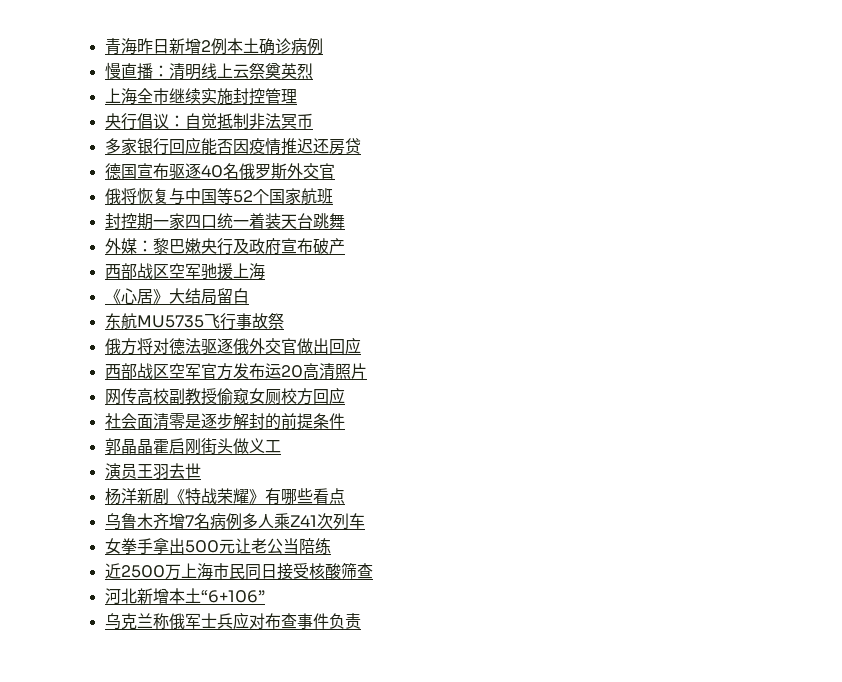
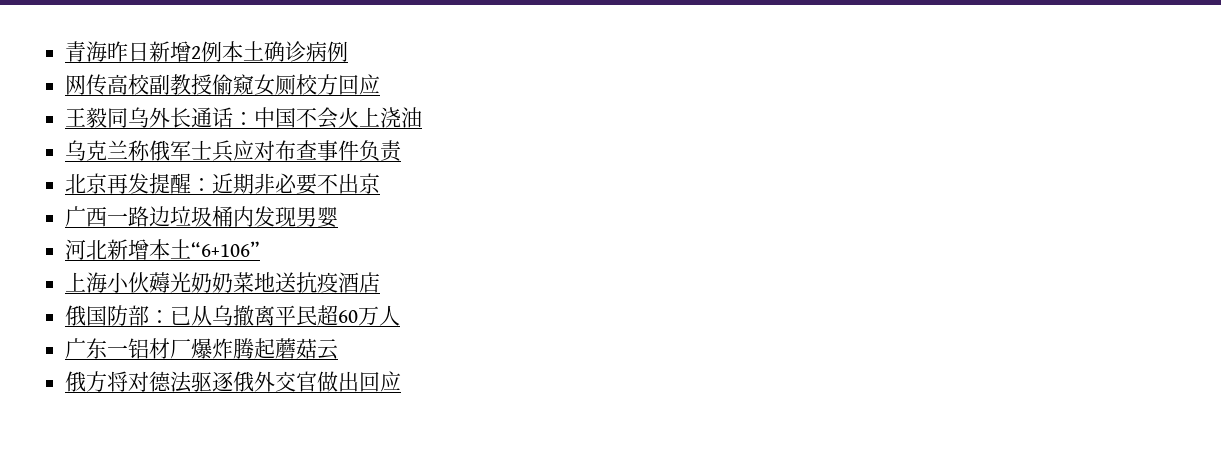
[104,62,313,80] [104,88,297,105] [104,113,313,130] [104,137,361,155] [104,163,335,180] [104,188,333,205] [104,213,345,230] [104,238,345,255] [104,263,265,280] [104,288,249,305] [104,313,284,330] 慢直播：清明线上云祭奠英烈 // 上海全市继续实施封控管理 // 央行倡议：自觉抵制非法冥币 // 多家银行回应能否因疫情推迟还房贷 // 德国宣布驱逐40名俄罗斯外交官 // 俄将恢复与中国等52个国家航班 // 封控期一家四口统一着装天台跳舞 // 外媒：黎巴嫩央行及政府宣布破产 // 西部战区空军驰援上海 // 《心居》大结局留白 // 东航MU5735飞行事故祭 -> [65,74,381,96] [65,107,423,129] [65,140,403,162] [65,173,381,195] [65,206,339,228] [65,239,261,260] [65,272,381,293] [65,305,401,326] [65,338,339,360] 网传高校副教授偷窥女厕校方回应 // 王毅同乌外长通话：中国不会火上浇油 // 乌克兰称俄军士兵应对布查事件负责 // 北京再发提醒：近期非必要不出京 // 广西一路边垃圾桶内发现男婴 // 河北新增本土“6+106” // 上海小伙薅光奶奶菜地送抗疫酒店 // 俄国防部：已从乌撤离平民超60万人 // 广东一铝材厂爆炸腾起蘑菇云
[104,363,367,380] [104,387,345,405] [104,413,345,430] [104,438,281,455] [104,463,201,479] [104,488,345,505] [104,513,365,530] [104,538,331,555] [104,562,373,580] [104,588,265,604] [104,612,361,630] // 西部战区空军官方发布运20高清照片 // 网传高校副教授偷窥女厕校方回应 // 社会面清零是逐步解封的前提条件 // 郭晶晶霍启刚街头做义工 // 演员王羽去世 // 杨洋新剧《特战荣耀》有哪些看点 // 乌鲁木齐增7名病例多人乘Z41次列车 // 女拳手拿出500元让老公当陪练 // 近2500万上海市民同日接受核酸筛查 // 河北新增本土“6+106” // 乌克兰称俄军士兵应对布查事件负责 -> (402, 381) none

